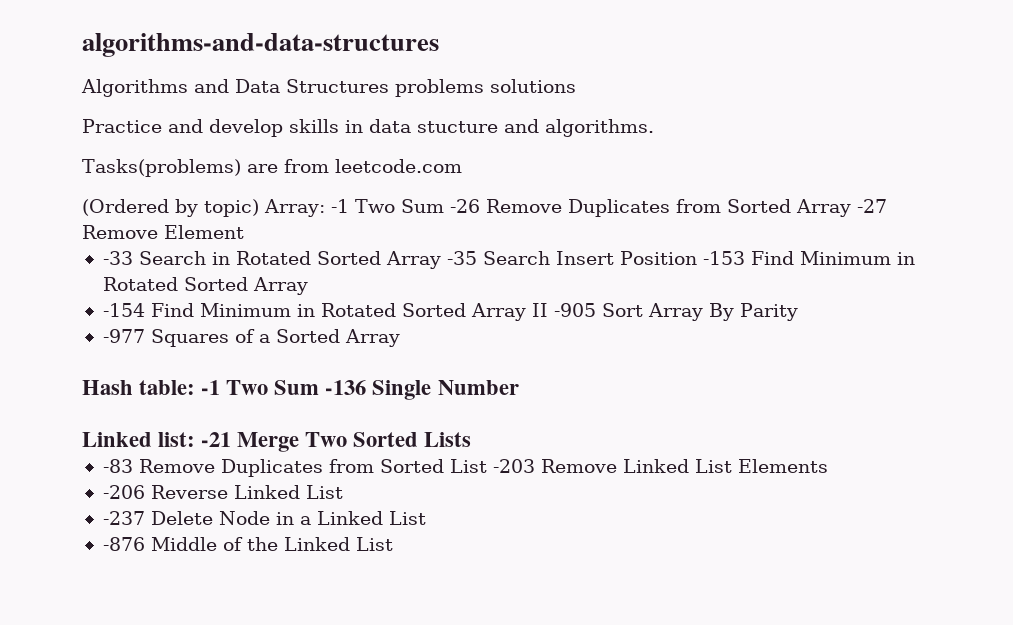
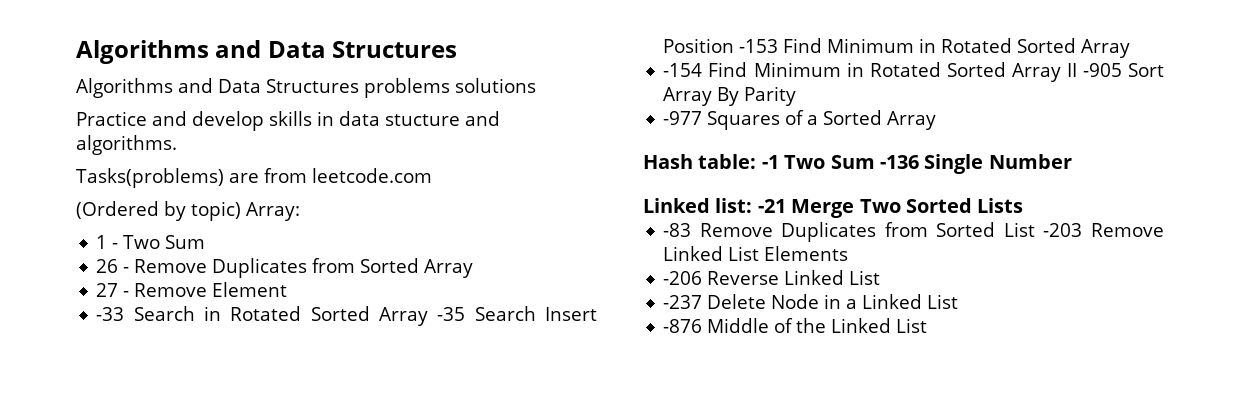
[82,33,439,57] algorithms-and-data-structures -> [76,40,458,64] Algorithms and Data Structures
[331,199,480,213] -1 Two Sum -26 -> [96,235,206,249] [96,259,130,273] // 1 - Two Sum // 26 -
[856,199,887,213] -27 -> [96,283,130,297] // 27 -

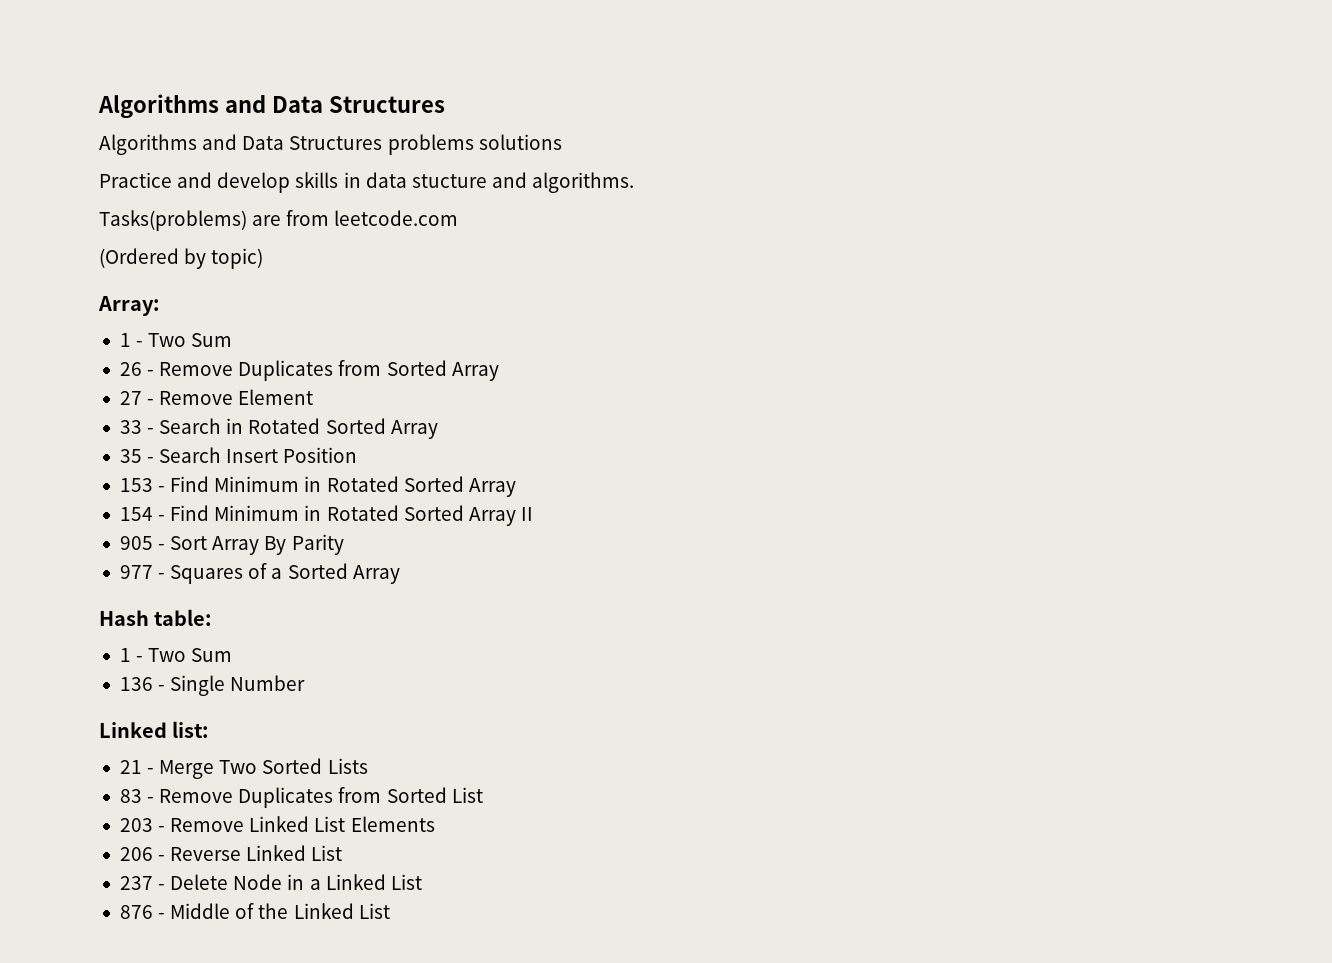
(241, 211) none -> (264, 258) //
[96,307,125,321] -33 -> [119,420,155,434] 33 -
[437,307,466,321] -35 -> [119,449,155,463] // 35 -
[739,39,779,53] -153 -> [119,478,166,492] // 153 -
[663,63,703,77] -154 -> [119,507,166,521] 154 -
[1082,63,1122,77] -905 -> [119,536,166,550] // 905 -
[663,111,703,125] -977 -> [119,565,166,579] 977 -
[761,155,919,169] -1 Two Sum -136 -> [119,648,233,662] [119,677,166,691] // 1 - Two Sum // 136 -
[757,199,786,213] -21 -> [119,760,155,774] // 21 -
[663,223,692,237] -83 -> [119,789,155,803] 83 -
[1043,223,1083,237] -203 -> [119,818,166,832] // 203 -
[663,271,703,285] -206 -> [119,847,166,861] 206 -
[663,295,703,309] -237 -> [119,876,166,890] 237 -
[663,319,703,333] -876 -> [119,905,166,919] 876 -

